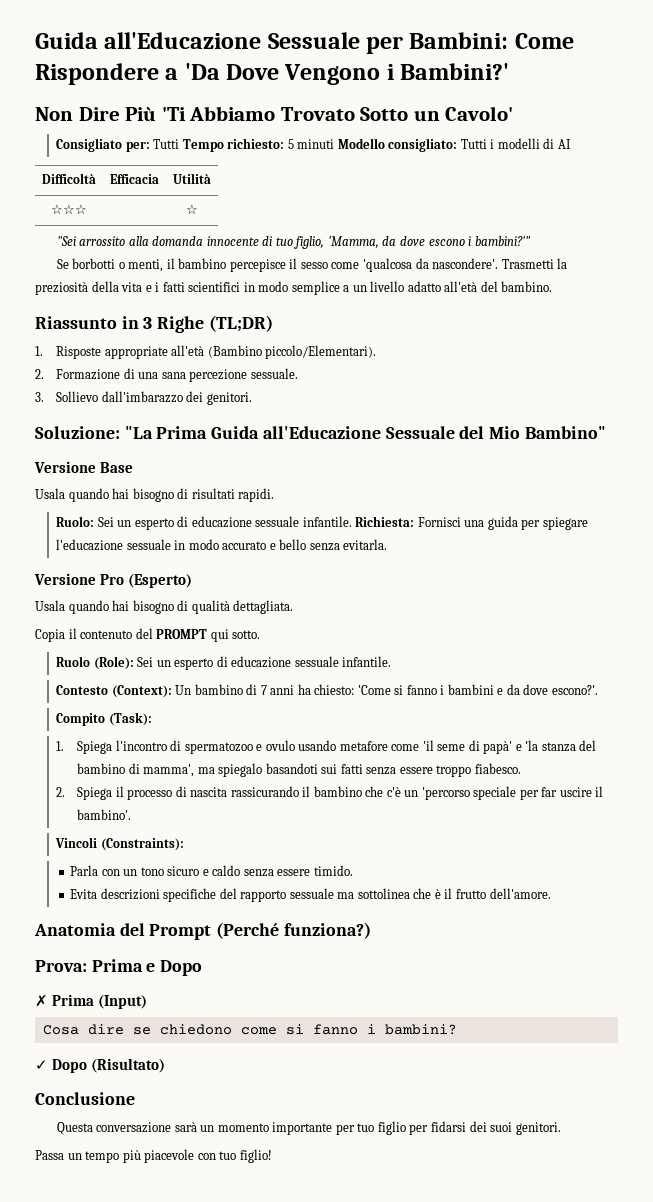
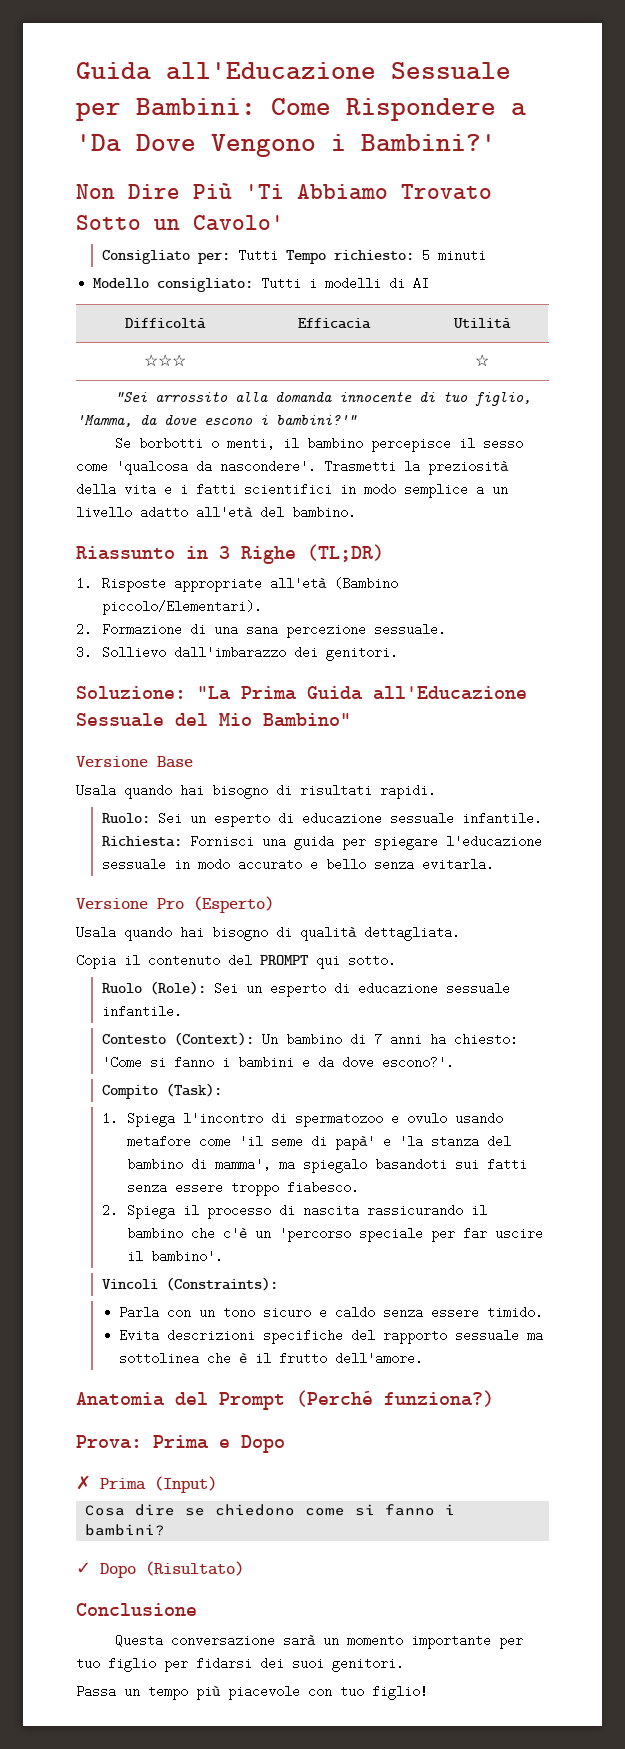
(335, 144) none -> (486, 255) //

